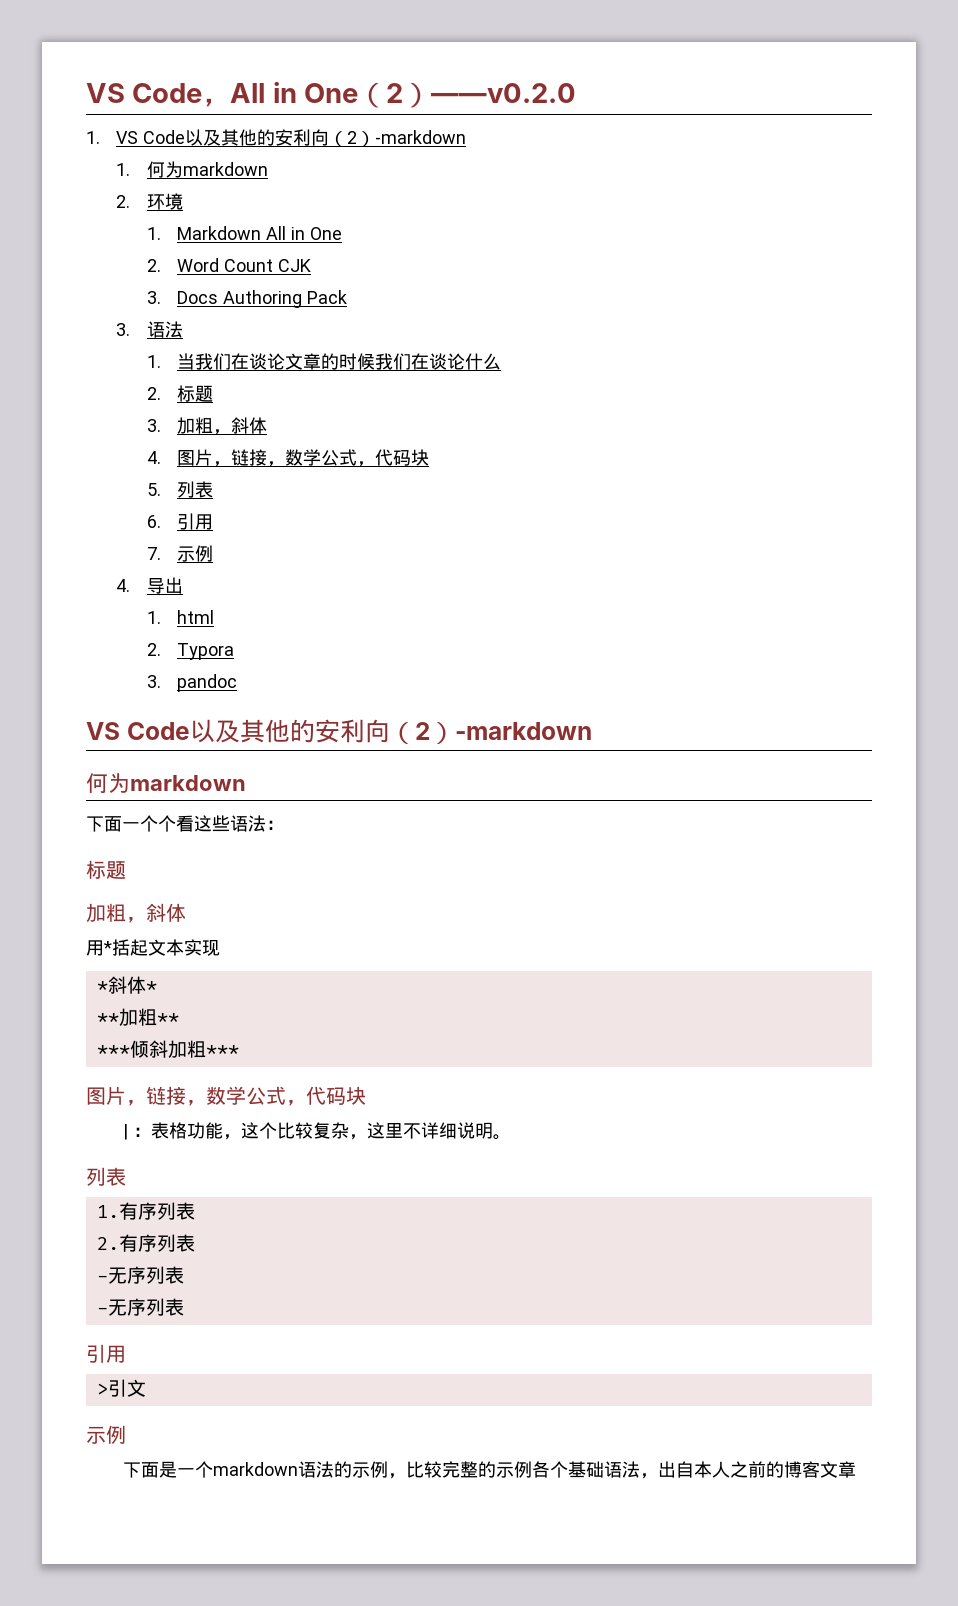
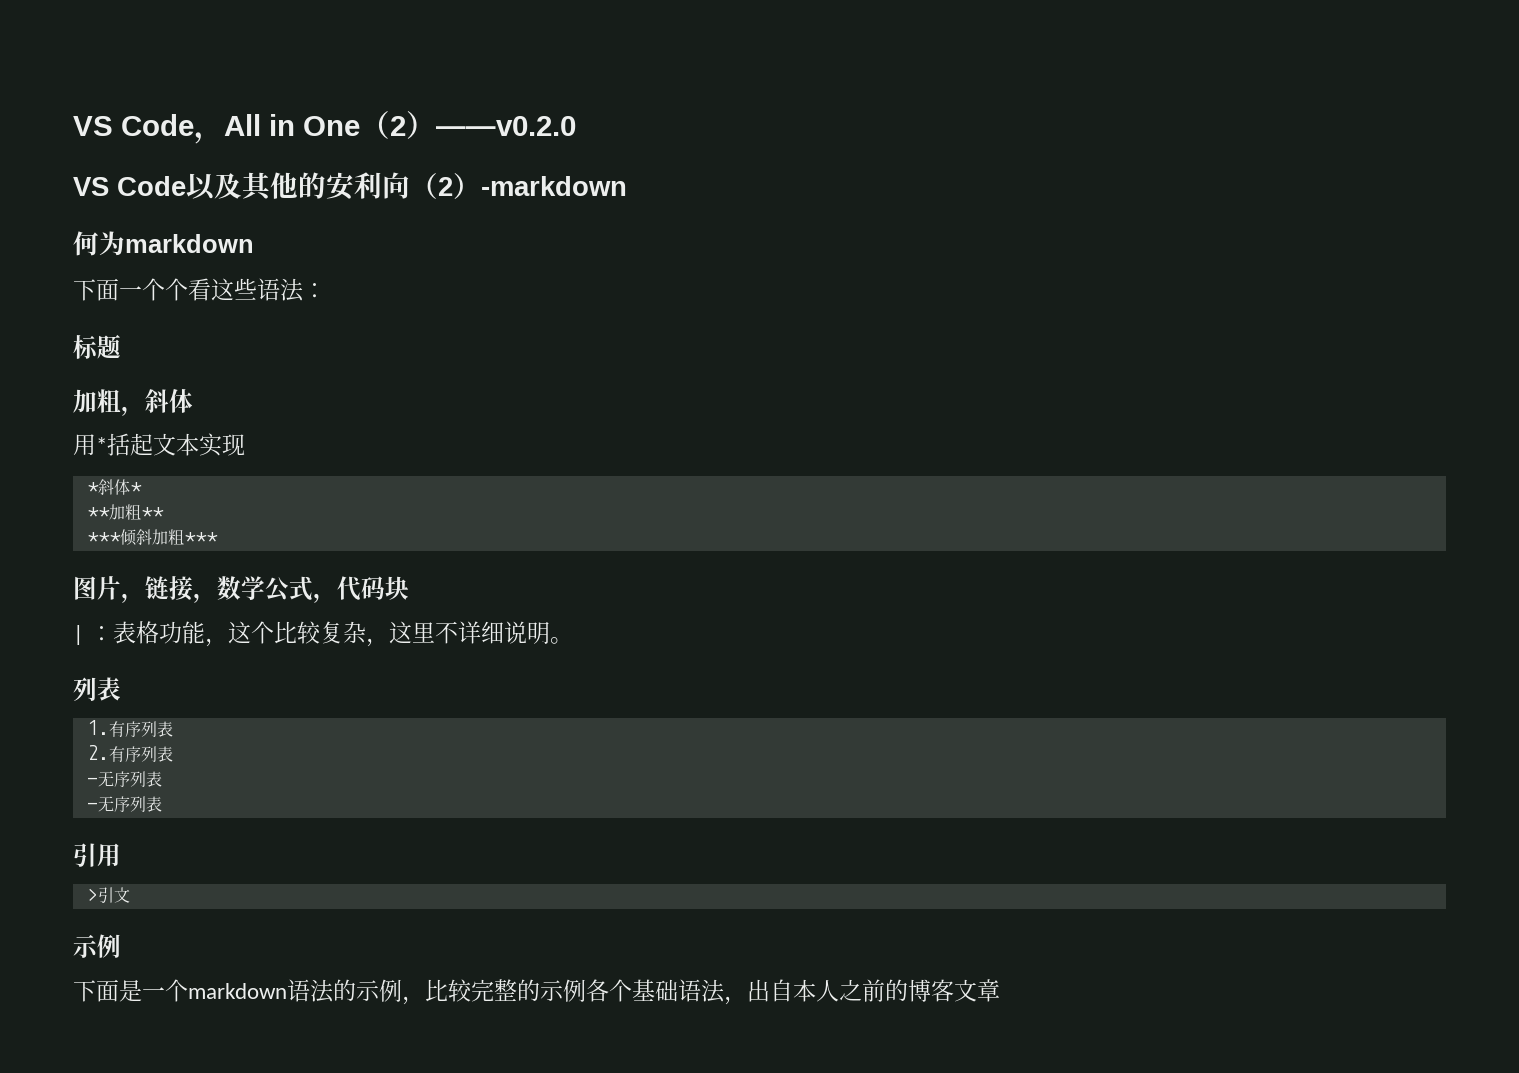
[86,129,467,147] [116,161,268,178] [116,193,183,210] [146,226,342,240] [146,258,311,272] [146,290,347,308] [116,321,183,338] [146,353,502,370] [146,385,214,402] [146,417,268,435] [146,449,430,467] [146,481,214,498] [146,513,214,530] [146,545,214,562] [116,577,183,594] [146,610,215,624] [146,643,235,660] [146,674,238,692] // 1. VS Code以及其他的安利向（2）-markdown // 1.何为markdown // 2.环境 // 1. Markdown All in One // 2. Word Count CJK // 3. Docs Authoring Pack // 3.语法 // 1.当我们在谈论文章的时候我们在谈论什么 // 2.标题 // 3.加粗，斜体 // 4.图片，链接，数学公式，代码块 // 5.列表 // 6.引用 // 7.示例 // 4.导出 // 1. html // 2. Typora // 3. pandoc -> (576, 126) none

